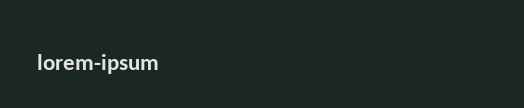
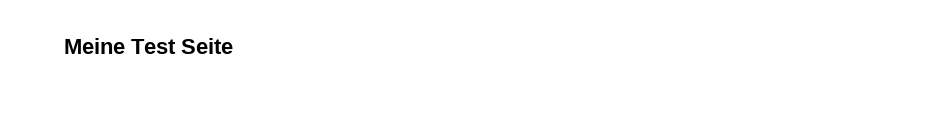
[37,54,159,74] lorem-ipsum -> [64,38,233,54] Meine Test Seite

